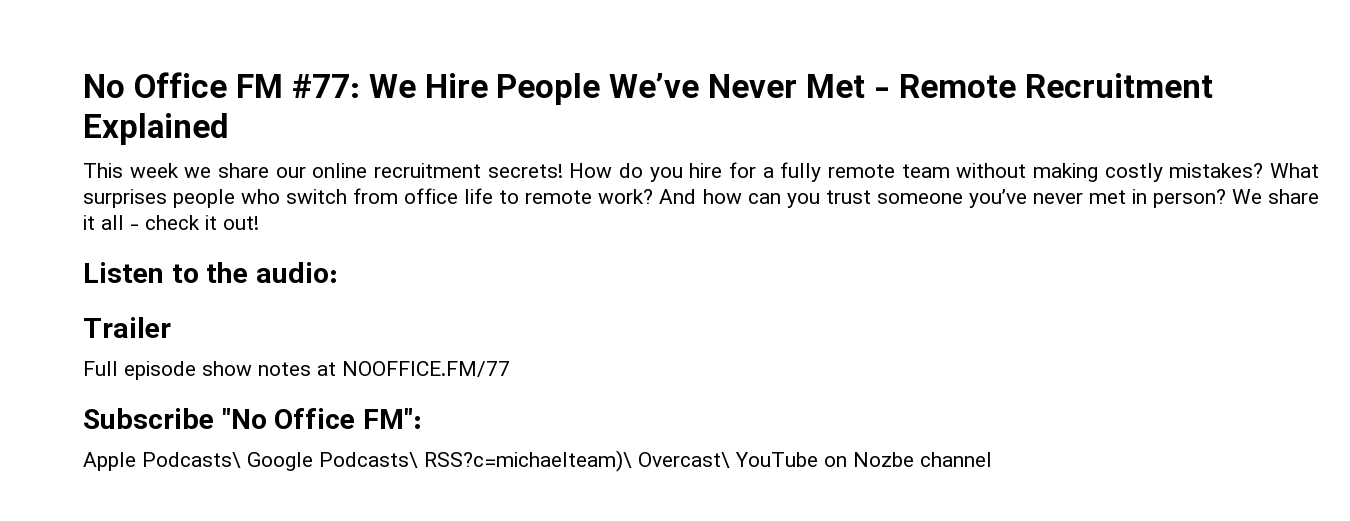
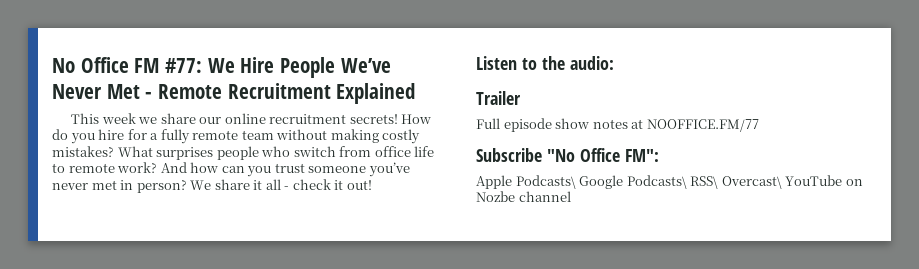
[424,450,632,472] RSS?c=michaelteam)\ -> [690,176,719,189] RSS\

